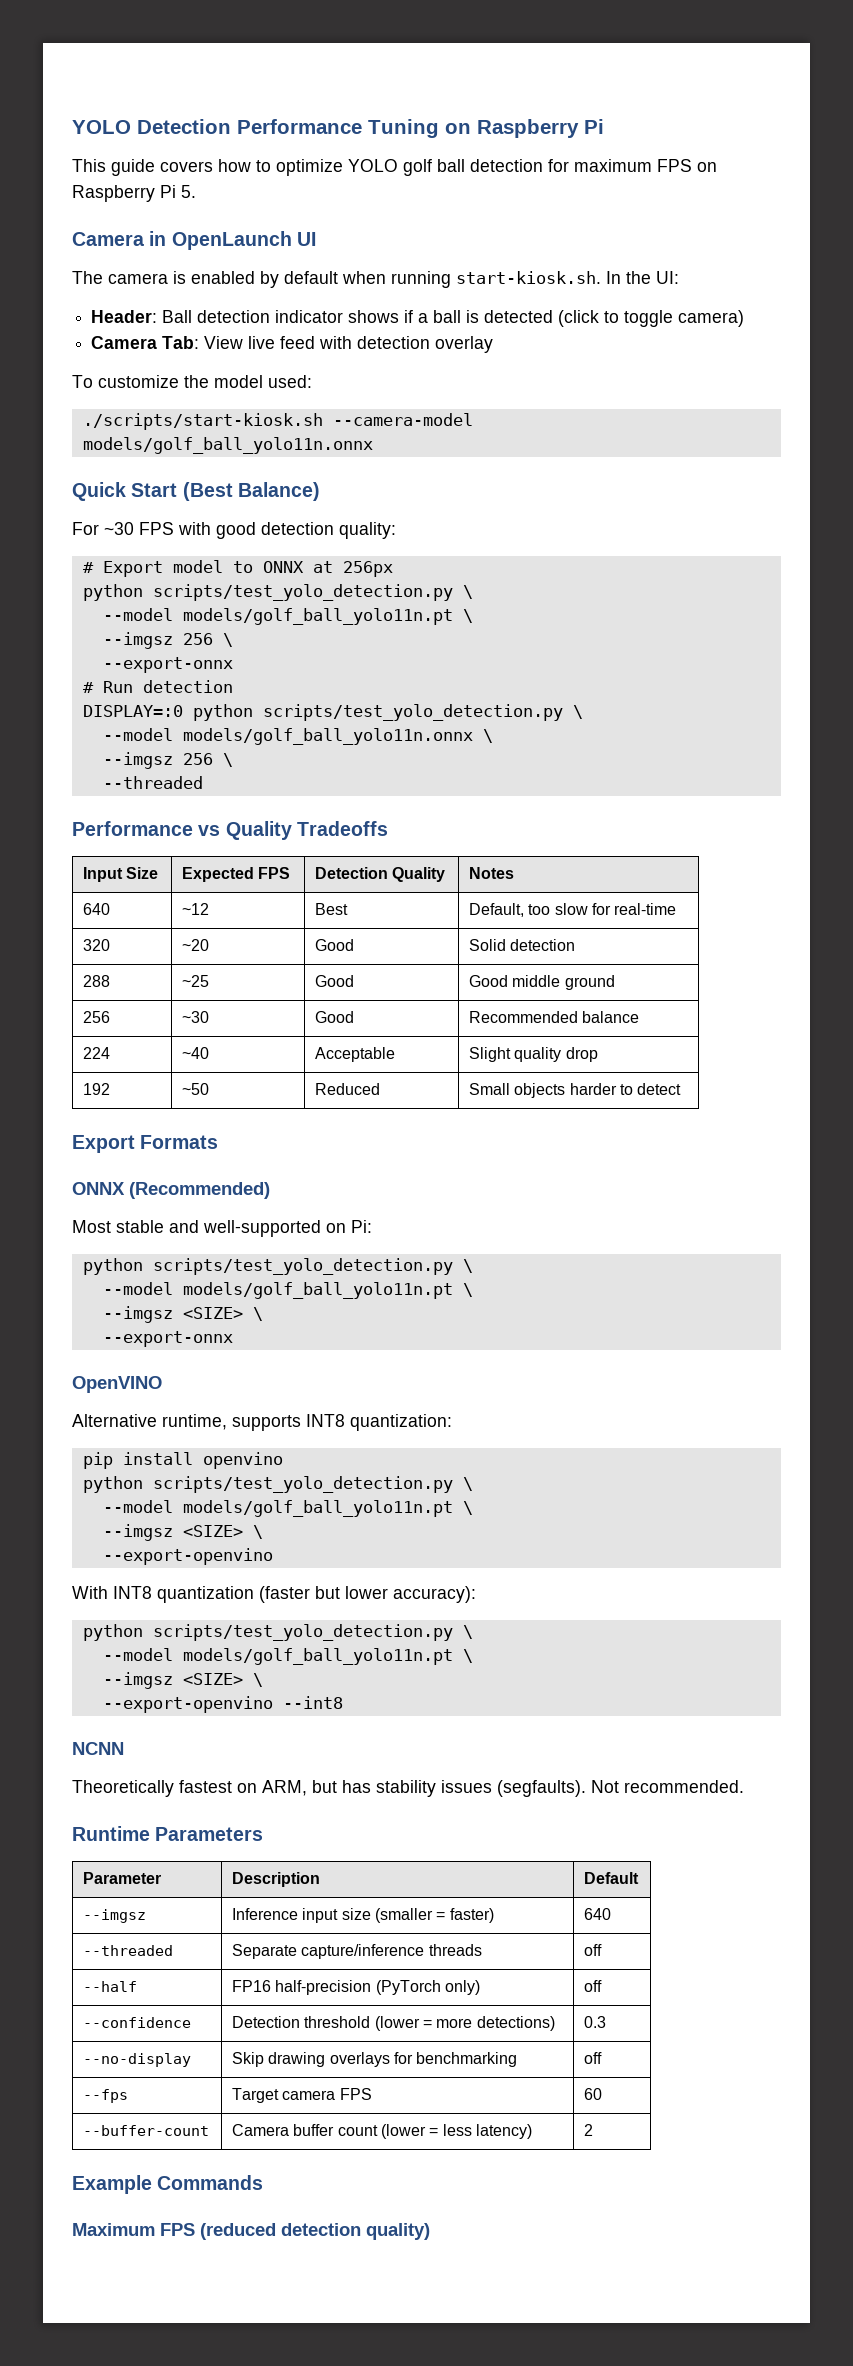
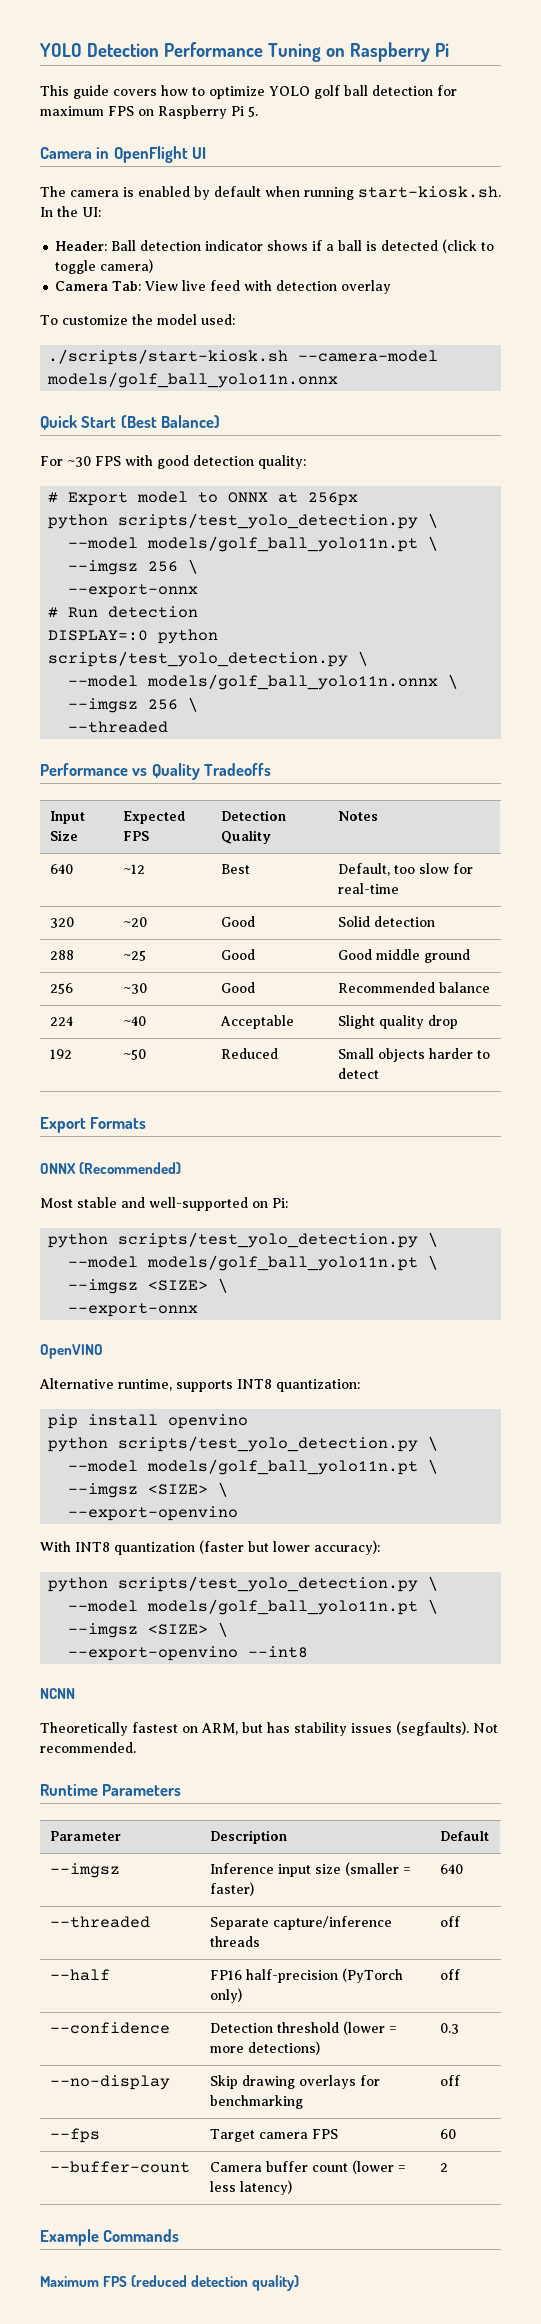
[171,231,292,250] OpenLaunch -> [113,146,188,163] OpenFlight

